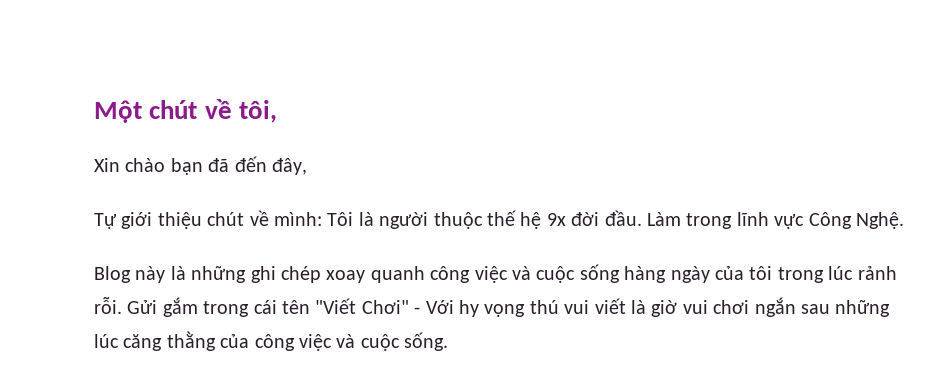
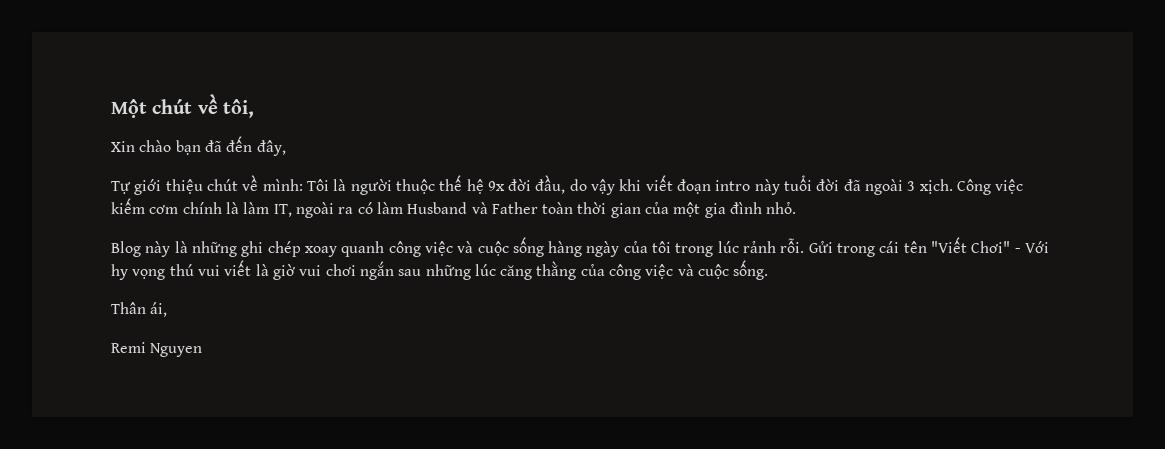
[604,210,904,229] đầu. Làm trong lĩnh vực Công Nghệ. -> [535,175,1024,195] [111,198,797,218] đầu, do vậy khi viết đoạn intro này tuổi đời đã ngoài 3 xịch. Công việc kiếm cơm chính là làm IT, ngoài ra có làm Husband và Father toàn thời gian của một gia đình nhỏ.
[162,297,198,317] gắm -> (833, 247) none
(449, 341) none -> [111,302,168,317] [111,342,203,357] // Thân ái, // Remi Nguyen

